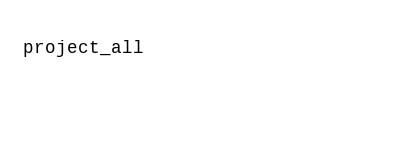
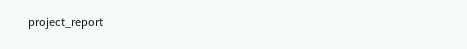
[23,40,144,57] project_all -> [28,17,103,29] project_report

